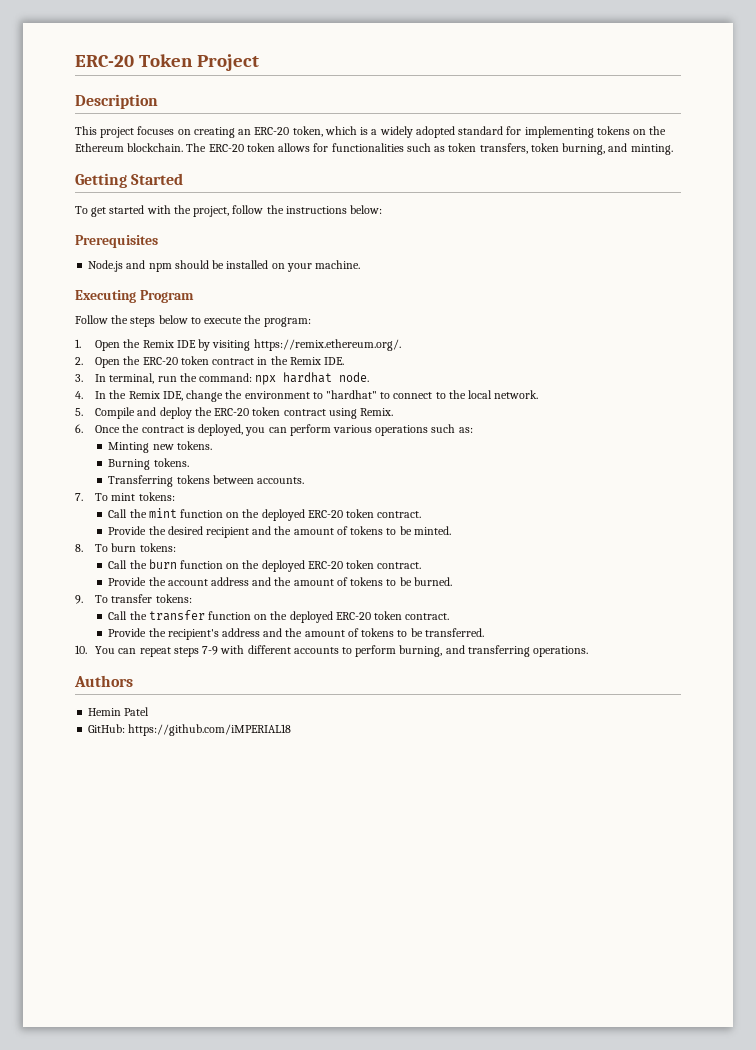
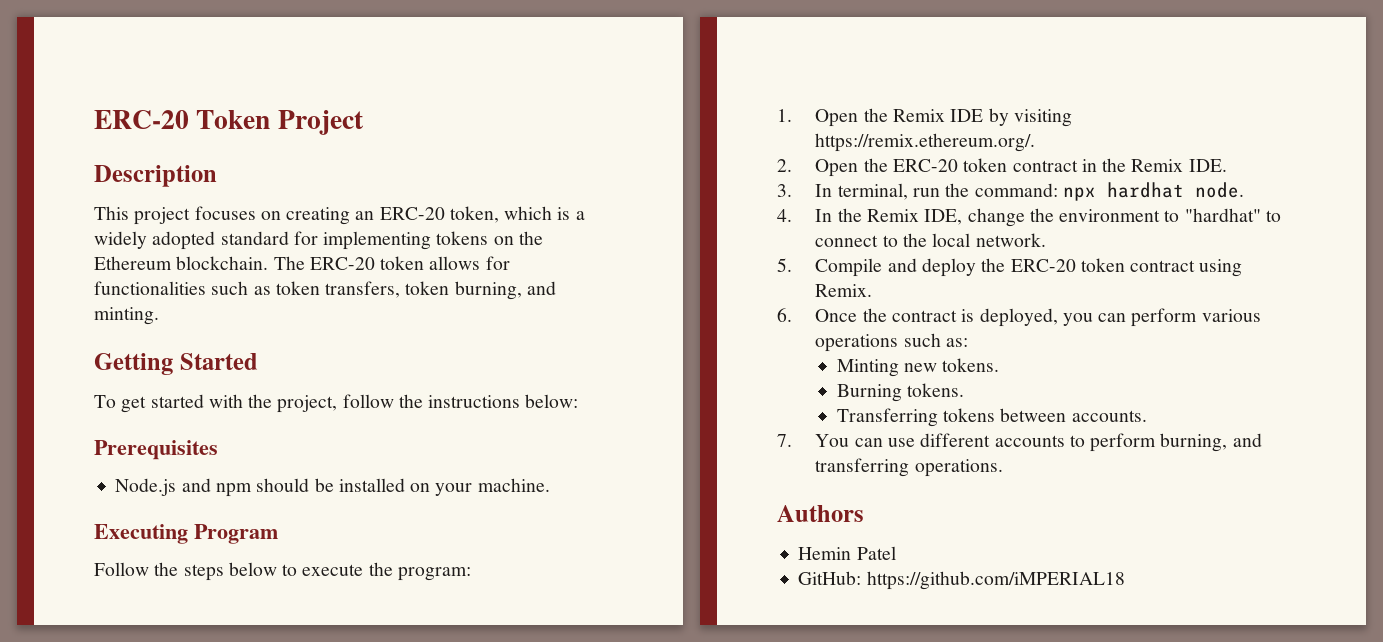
[95,492,175,501] [108,508,422,521] [108,526,451,538] [75,543,176,552] [108,559,422,572] [108,577,452,586] [75,594,192,604] [108,610,450,623] [108,628,484,640] [75,645,245,657] To mint tokens: // Call the mint function on the deployed ERC-20 token contract. // Provide the desired recipient and the amount of tokens to be minted. // 8. To burn tokens: // Call the burn function on the deployed ERC-20 token contract. // Provide the account address and the amount of tokens to be burned. // 9. To transfer tokens: // Call the transfer function on the deployed ERC-20 token contract. // Provide the recipient's address and the amount of tokens to be transferred. // 10. You can repeat steps 7-9 with -> [815,434,916,447] You can use

